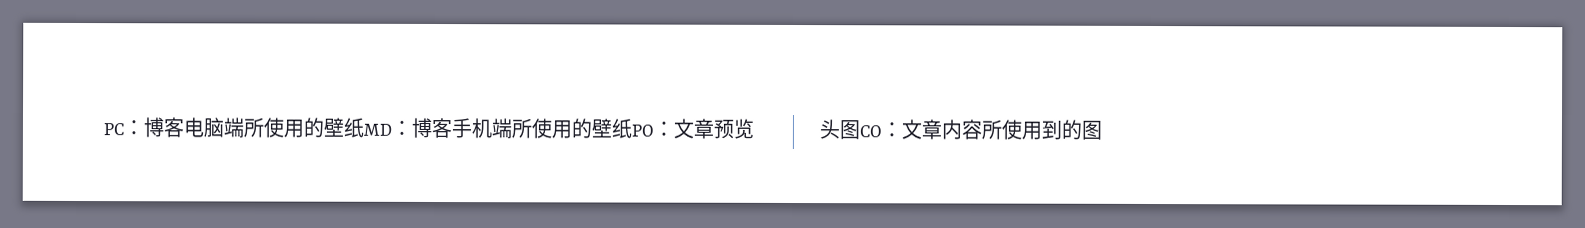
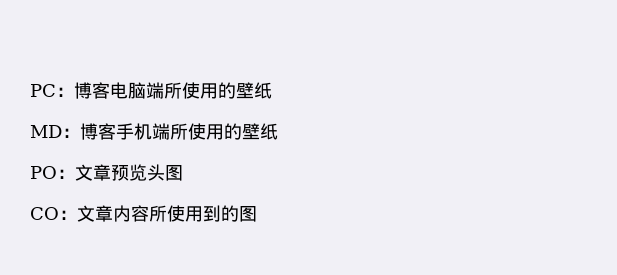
(364, 127) none -> (272, 90) //
(632, 128) none -> (278, 131) //
(860, 130) none -> (183, 173) //

